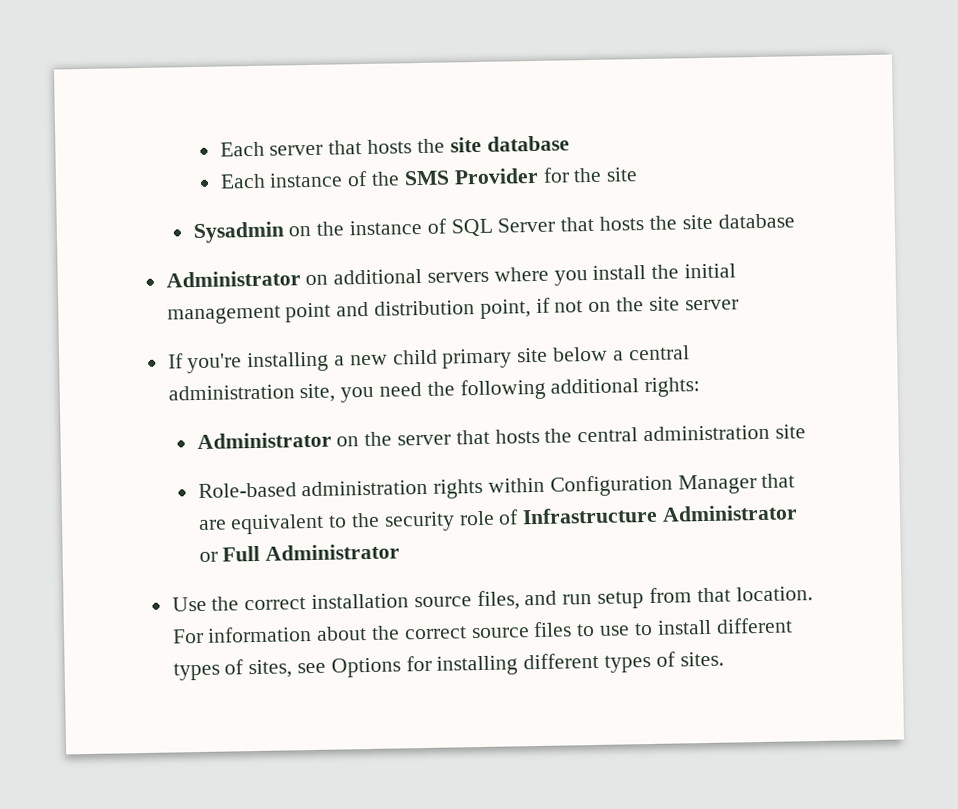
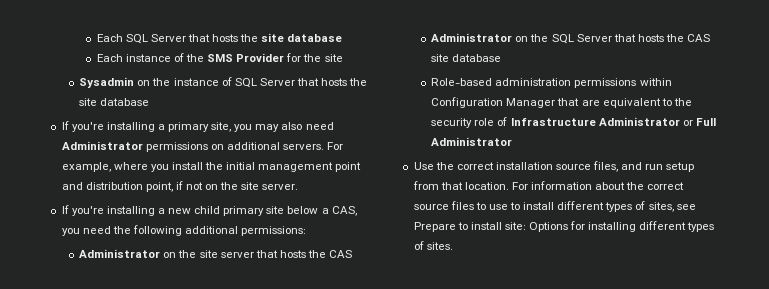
[219,141,324,157] Each server -> [96,34,186,44] Each SQL Server
[165,268,490,288] Administrator on additional servers -> [61,121,334,132] [61,141,344,152] [61,162,111,172] If you're installing a primary site, you may also need Administrator permissions on additional servers. For example,
[684,299,739,311] server -> [262,184,299,190] server.
[627,345,690,361] [167,383,336,403] central administration site, -> [331,206,357,216] CAS,
[644,377,701,398] [196,424,806,450] rights: // Administrator on the server that hosts the central administration site -> [241,226,307,236] [79,249,353,258] [431,33,711,44] [431,54,502,62] permissions: // Administrator on the site server that hosts the CAS // Administrator on the SQL Server that hosts the CAS site database
[433,478,484,499] rights -> [574,78,637,88] permissions
(327, 668) none -> [413,222,526,232] Prepare to install site:

